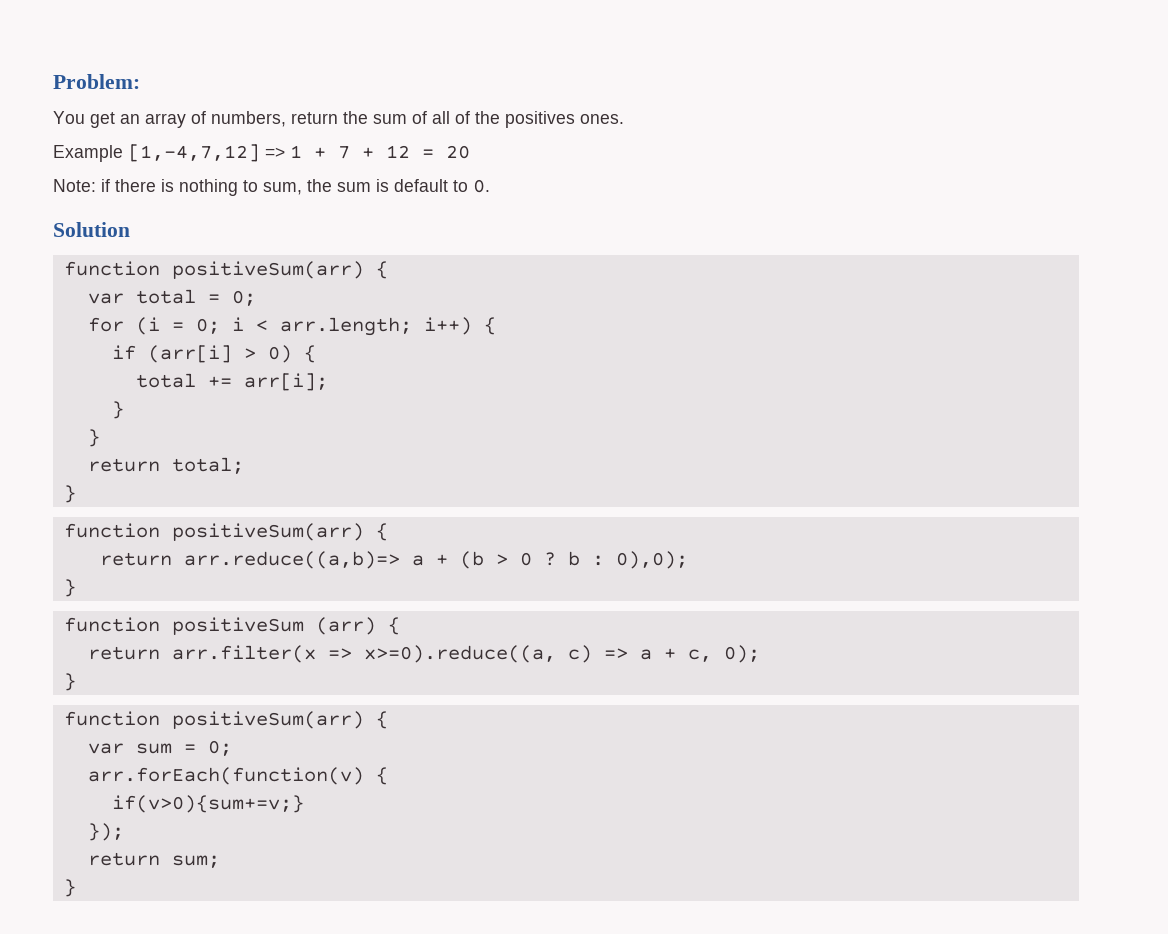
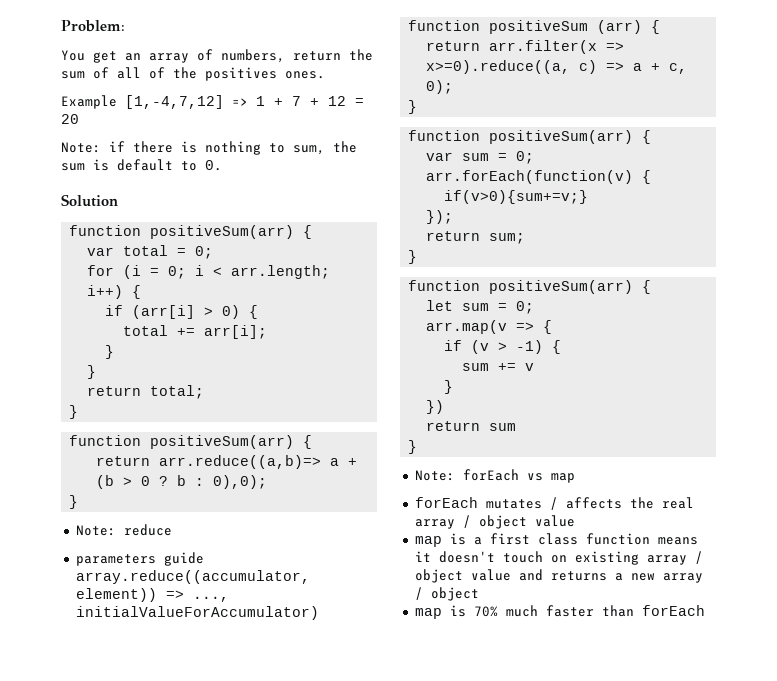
(76, 588) none -> [75,524,172,536] [75,552,204,566] [75,570,310,584] [75,588,229,602] [75,606,319,620] // Note: reduce // parameters guide array.reduce((accumulator, element)) => ..., initialValueForAccumulator)
(76, 888) none -> [408,280,652,294] [426,300,535,314] [426,320,553,334] [444,340,562,354] [462,363,535,371] [444,380,454,394] [426,400,445,414] [426,421,517,431] [408,440,418,454] [414,469,575,483] [414,497,694,510] [414,515,575,529] [414,533,698,547] [414,551,703,565] [414,569,703,583] [414,587,479,601] [414,605,705,619] // function positiveSum(arr) { // let sum = 0; // arr.map(v => { // if (v > -1) { // sum += v // } // }) // return sum // } // Note: forEach vs map // forEach mutates / affects the real array / object value // map is a first class function means it doesn't touch on existing array / object value and returns a new array / object // map is 70% much faster than forEach

